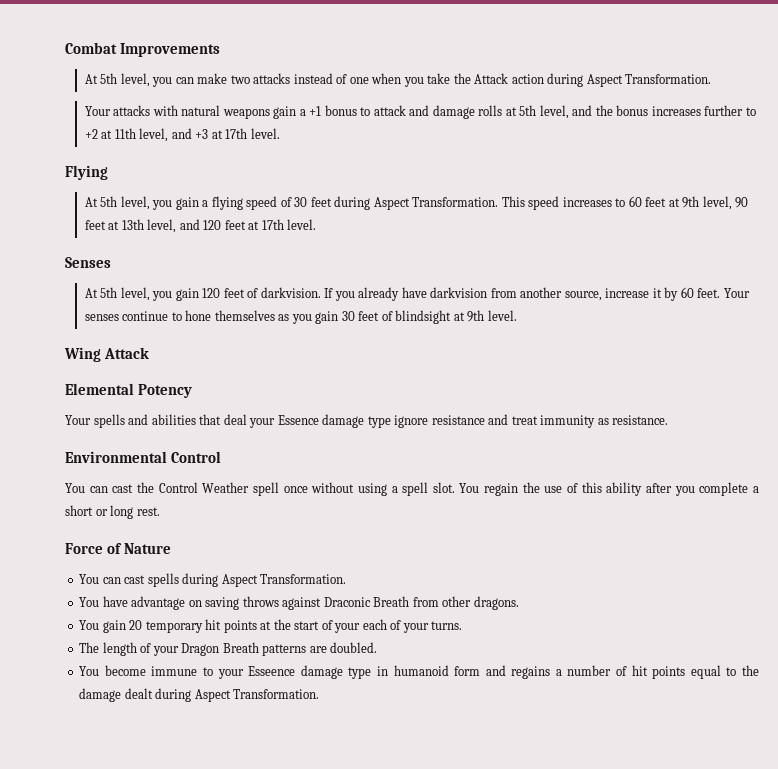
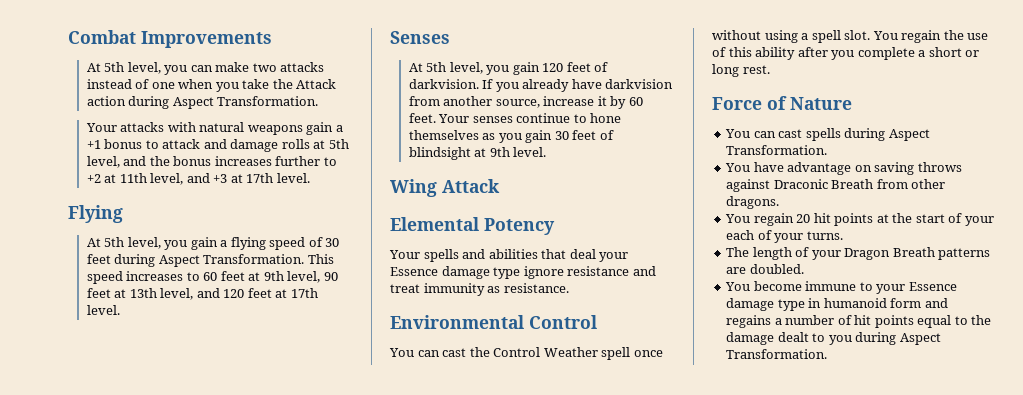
[102,620,203,633] gain 20 temporary -> [753,213,811,226] regain 20
[248,666,296,676] Esseence -> [908,282,957,291] Essence
(153, 693) none -> [812,333,852,345] to you

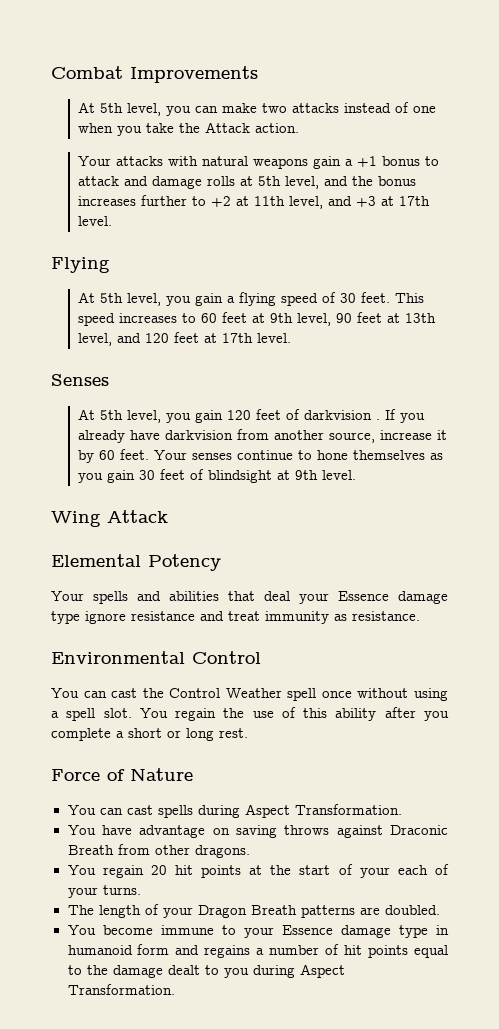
[86,96,319,109] action during Aspect Transformation. -> [255,123,300,133] action.
[86,254,305,267] feet during Aspect Transformation. -> [361,292,391,303] feet.
[408,79,479,89] darkvision. -> [304,410,381,420] darkvision .

